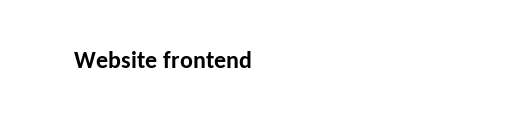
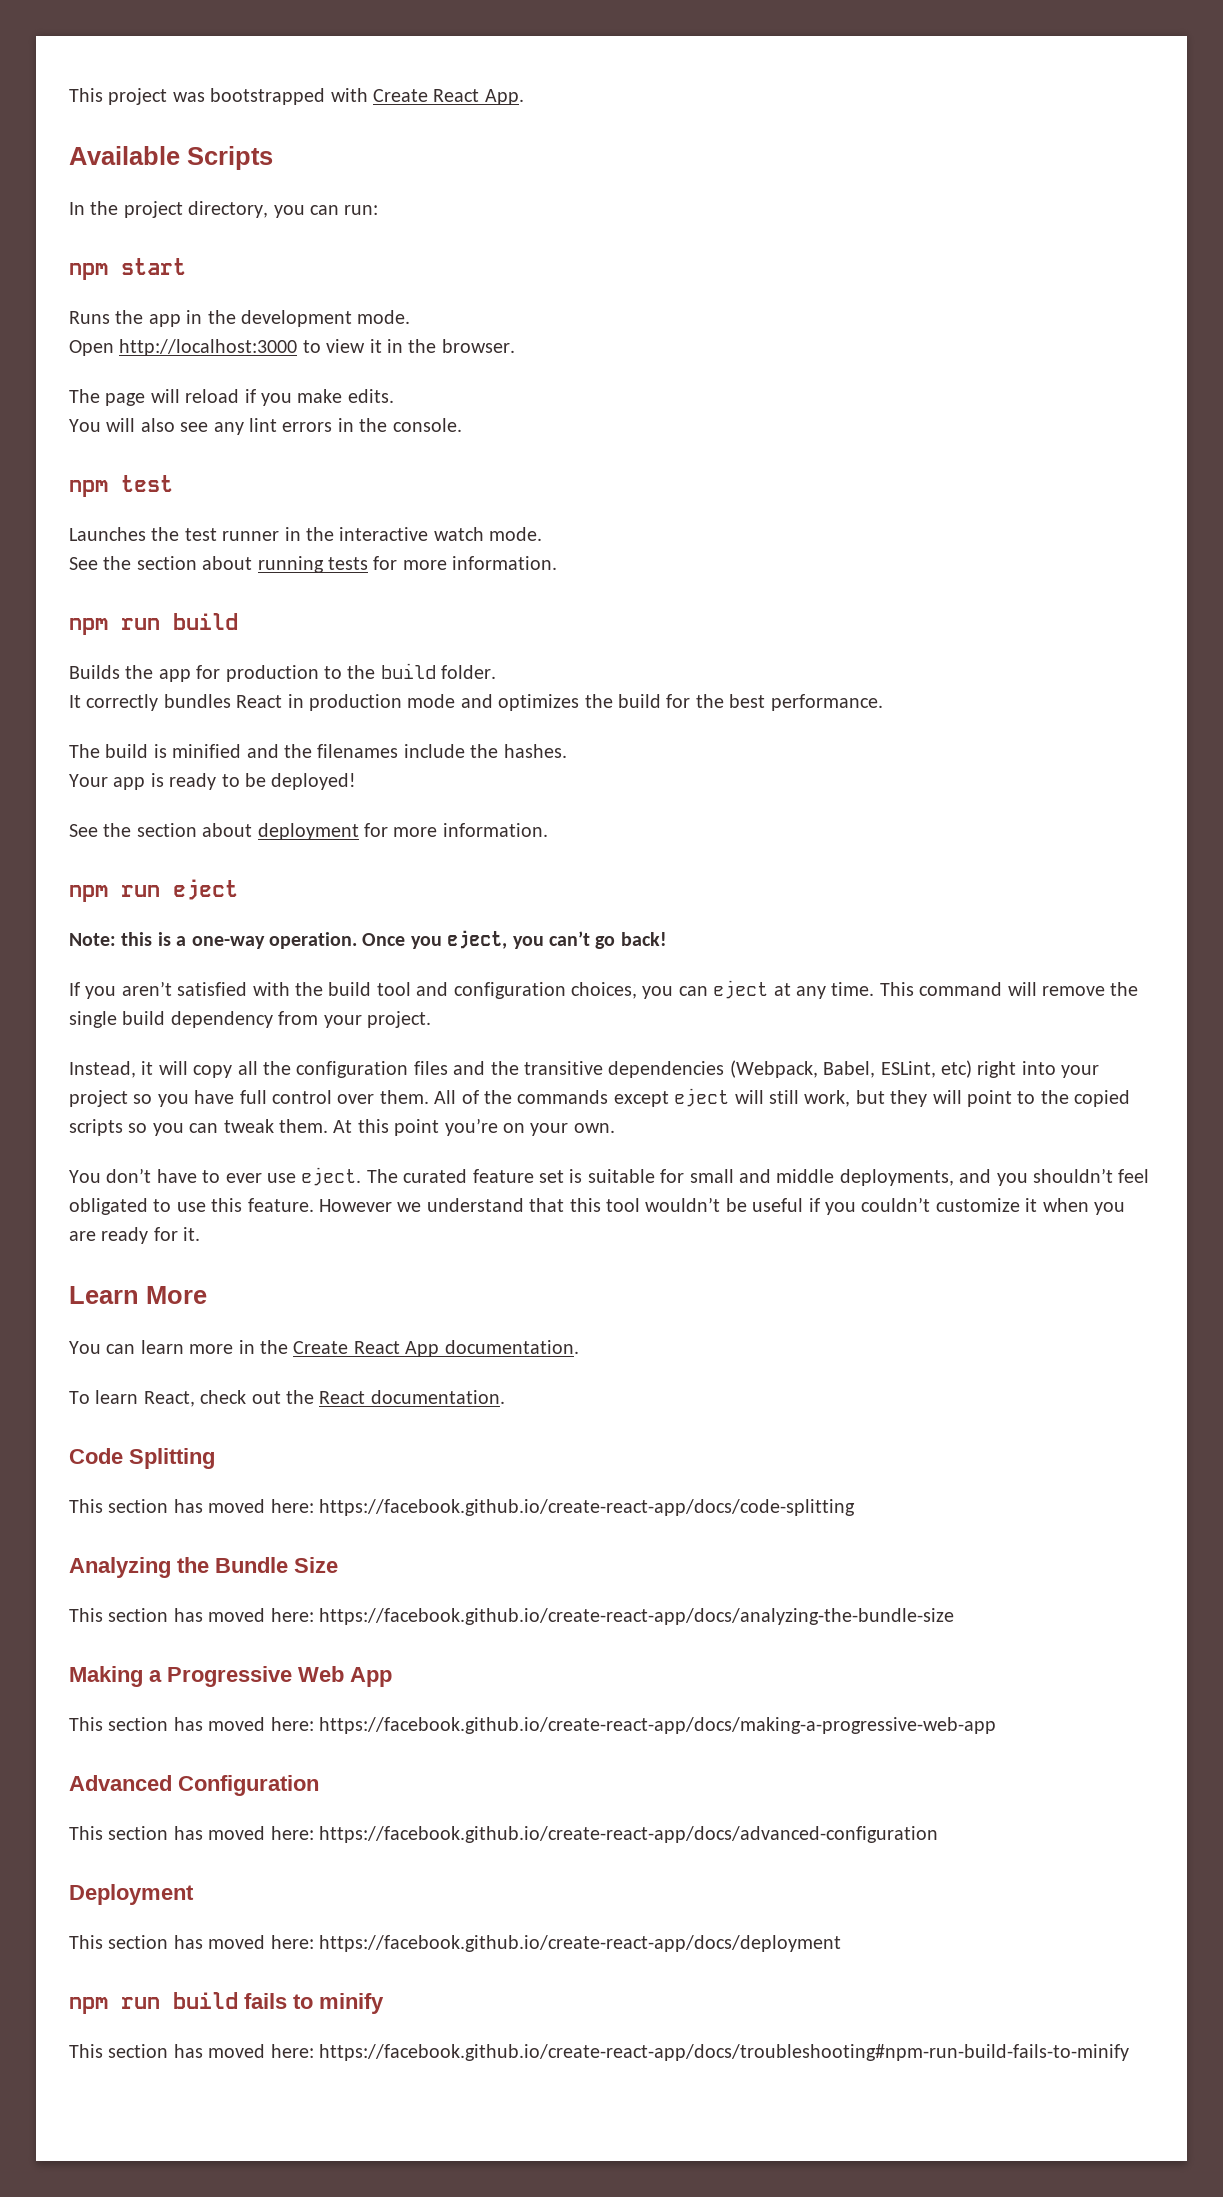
[74,51,253,68] Website frontend -> [69,88,524,105] [69,146,273,170] [69,201,379,218] [69,258,186,280] [69,310,411,327] [69,339,515,356] [69,389,394,406] [69,418,462,435] [69,475,173,497] [69,527,543,541] [69,556,558,573] [69,613,238,635] [69,663,497,682] [69,694,883,711] [69,744,567,758] [69,773,357,790] [69,823,548,840] [69,879,238,902] [69,930,667,949] [69,980,1139,999] [69,1011,431,1028] [69,1060,1100,1078] [69,1088,1131,1107] [69,1118,615,1136] [69,1167,1150,1186] [69,1197,1125,1215] [69,1227,201,1244] [69,1286,207,1304] [69,1340,579,1357] [69,1390,505,1407] [69,1448,215,1469] [69,1499,855,1516] [69,1557,338,1578] [69,1608,954,1625] [69,1666,392,1687] [69,1717,996,1734] [69,1775,319,1796] [69,1826,938,1843] [69,1884,194,1905] [69,1935,841,1952] [69,1992,384,2014] [69,2044,1129,2061] This project was bootstrapped with Create React App. // Available Scripts // In the project directory, you can run: // npm start // Runs the app in the development mode. // Open http://localhost:3000 to view it in the browser. // The page will reload if you make edits. // You will also see any lint errors in the console. // npm test // Launches the test runner in the interactive watch mode. // See the section about running tests for more information. // npm run build // Builds the app for production to the build folder. // It correctly bundles React in production mode and optimizes the build for the best performance. // The build is minified and the filenames include the hashes. // Your app is ready to be deployed! // See the section about deployment for more information. // npm run eject // Note: this is a one-way operation. Once you eject, you can’t go back! // If you aren’t satisfied with the build tool and configuration choices, you can eject at any time. This command will remove the single build dependency from your project. // Instead, it will copy all the configuration files and the transitive dependencies (Webpack, Babel, ESLint, etc) right into your project so you have full control over them. All of the commands except eject will still work, but they will point to the copied scripts so you can tweak them. At this point you’re on your own. // You don’t have to ever use eject. The curated feature set is suitable for small and middle deployments, and you shouldn’t feel obligated to use this feature. However we understand that this tool wouldn’t be useful if you couldn’t customize it when you are ready for it. // Learn More // You can learn more in the Create React App documentation. // To learn React, check out the React documentation. // Code Splitting // This section has moved here: https://facebook.github.io/create-react-app/docs/code-splitting // Analyzing the Bundle Size // This section has moved here: https://facebook.github.io/create-react-app/docs/analyzing-the-bundle-size // Making a Progressive Web App // This section has moved here: https://facebook.github.io/create-react-app/docs/making-a-progressive-web-app // Advanced Configuration // This section has moved here: https://facebook.github.io/create-react-app/docs/advanced-configuration // Deployment // This section has moved here: https://facebook.github.io/create-react-app/docs/deployment // npm run build fails to minify // This section has moved here: https://facebook.github.io/create-react-app/docs/troubleshooting#npm-run-build-fails-to-minify

